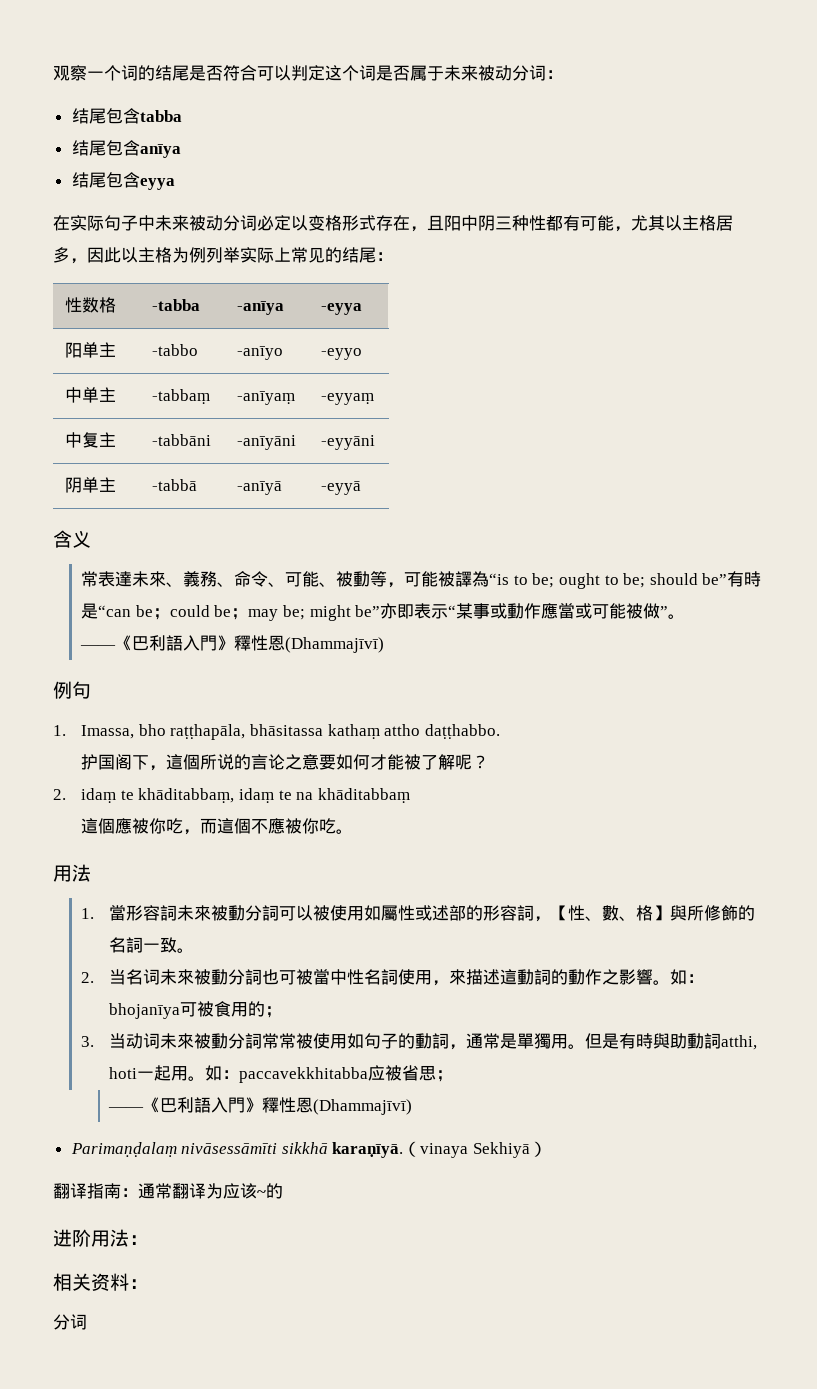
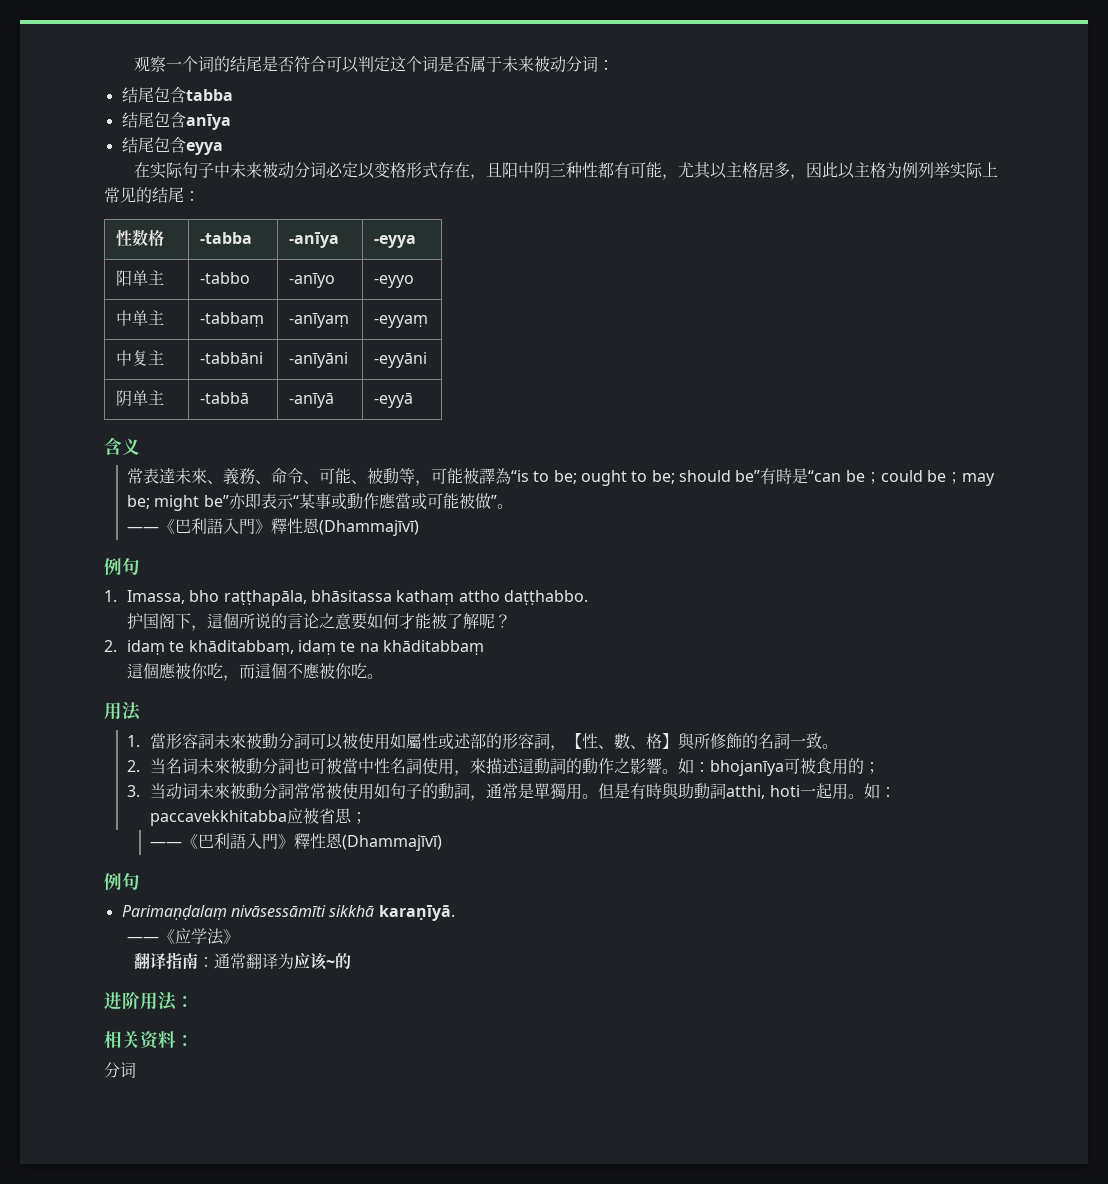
(413, 1107) none -> [104,872,140,891] // 例句
[403,1141,548,1158] （vinaya Sekhiyā） -> [127,928,240,945] // ——《应学法》

